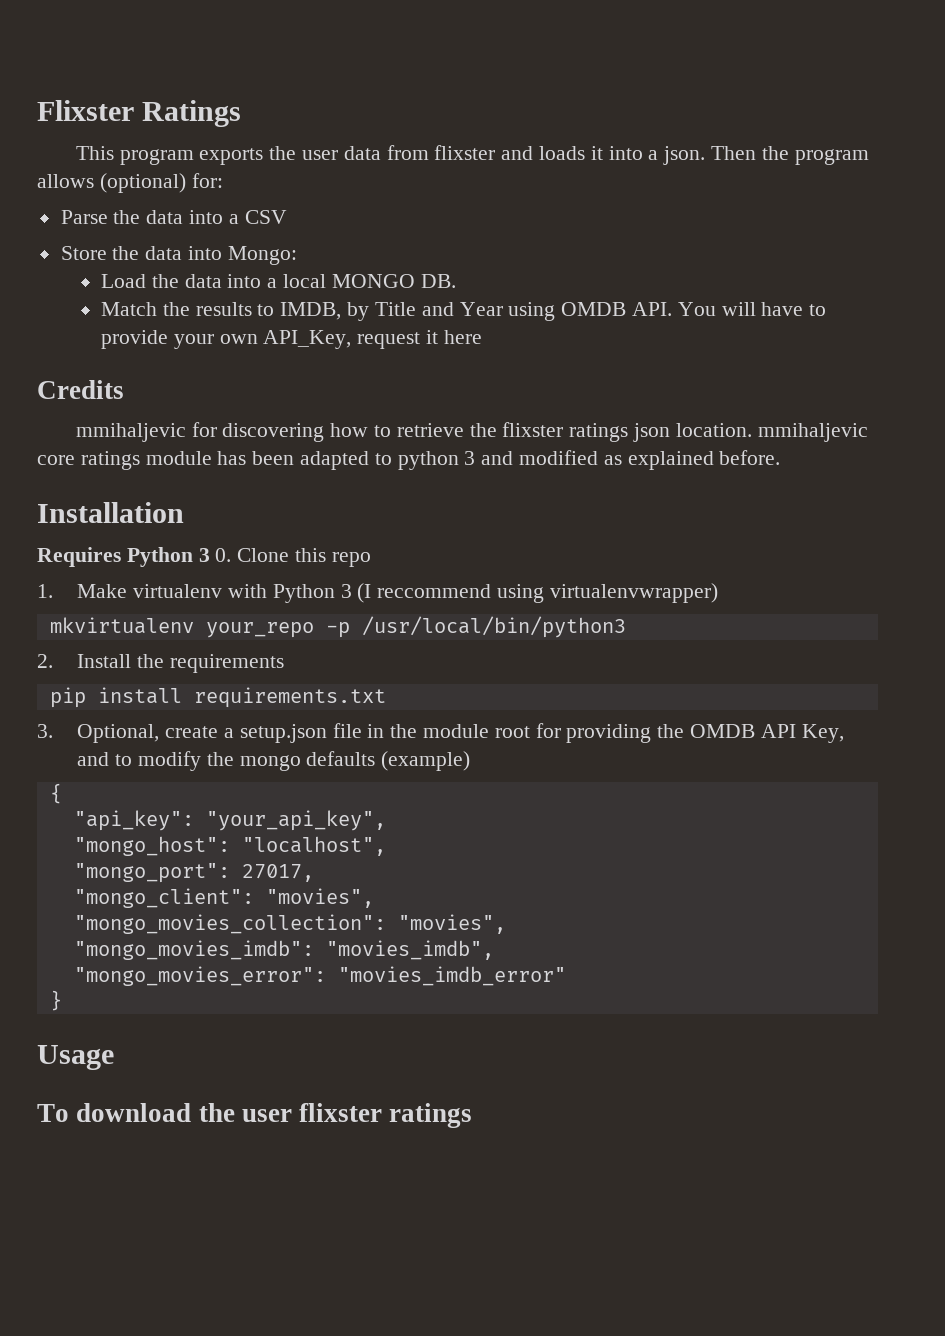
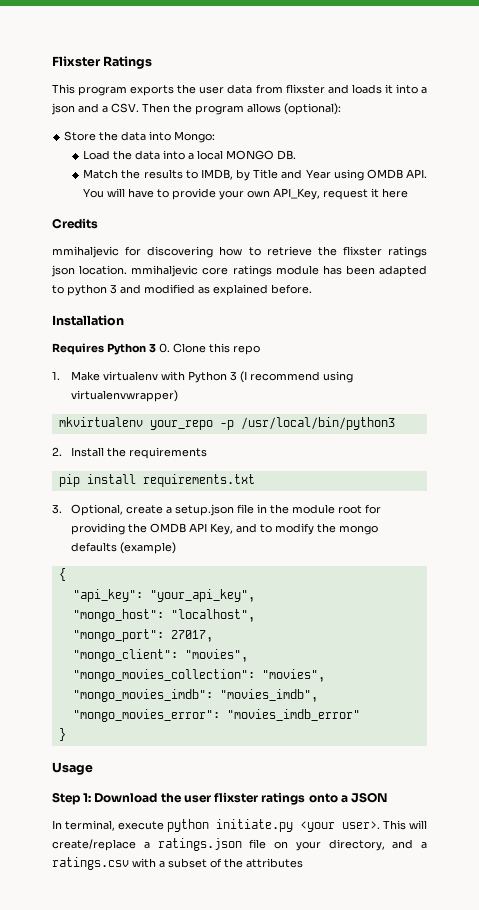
[663,146,869,165] [37,173,223,193] [60,210,287,224] json. Then the program allows (optional) for: // Parse the data into a CSV -> [51,103,341,115] json and a CSV. Then the program allows (optional):
[377,584,492,598] reccommend -> [250,371,321,381] recommend
[37,1103,192,1122] To download -> [52,792,158,805] Step 1: Download
(473, 1115) none -> [308,792,389,803] [52,819,427,832] [52,838,427,851] [52,857,303,870] onto a JSON // In terminal, execute python initiate.py <your user>. This will create/replace a ratings.json file on your directory, and a ratings.csv with a subset of the attributes

